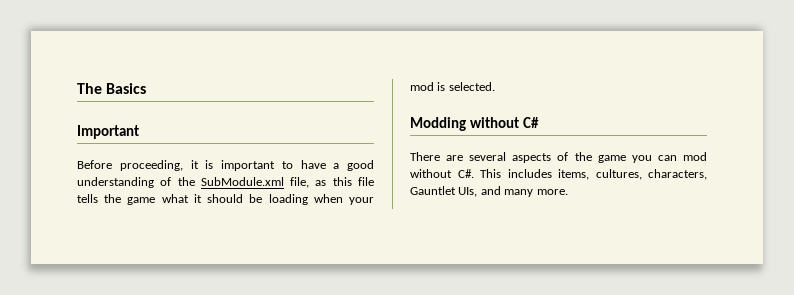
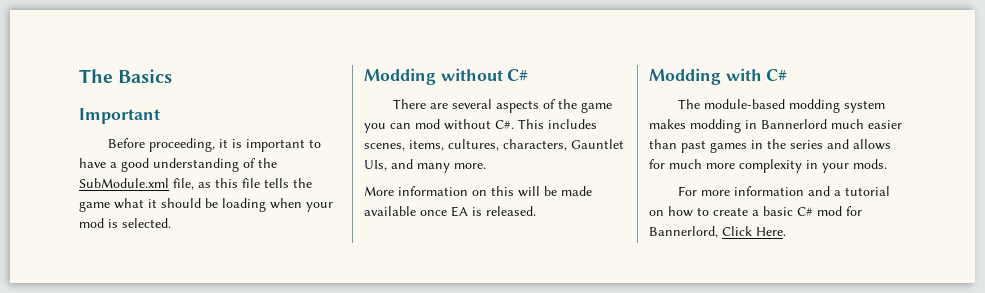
(552, 173) none -> [364,143,405,151] scenes,
(568, 192) none -> [364,186,592,197] [364,206,536,217] [649,68,788,85] [678,99,886,113] [649,119,902,133] [649,139,891,153] [649,159,887,173] [678,186,891,196] [649,206,862,217] [649,226,786,238] // More information on this will be made available once EA is released. // Modding with C# // The module-based modding system makes modding in Bannerlord much easier than past games in the series and allows for much more complexity in your mods. // For more information and a tutorial on how to create a basic C# mod for Bannerlord, Click Here.

